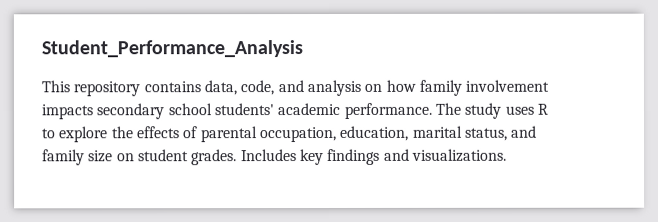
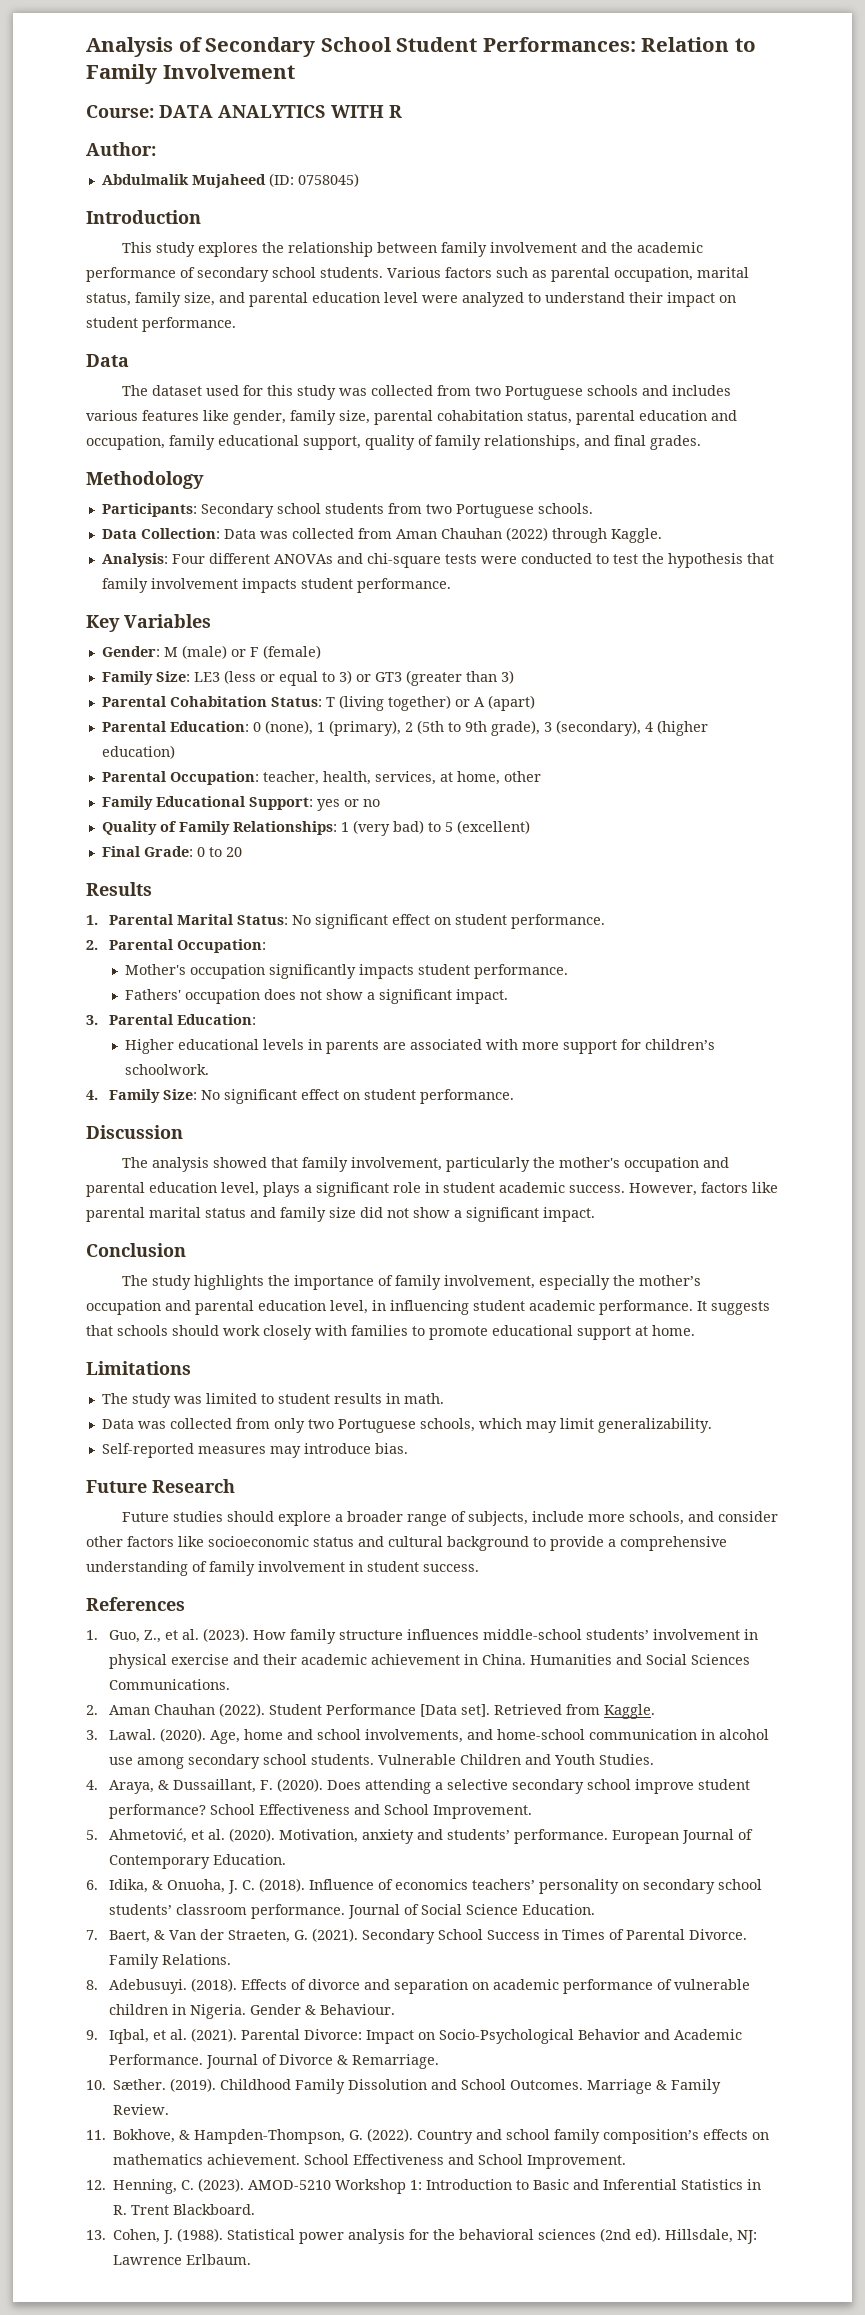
[41,40,303,58] [41,79,550,97] [41,102,549,120] [42,125,538,143] [42,148,507,166] Student_Performance_Analysis // This repository contains data, code, and analysis on how family involvement impacts secondary school students' academic performance. The study uses R to explore the effects of parental occupation, education, marital status, and family size on student grades. Includes key findings and visualizations. -> [86,37,756,57] [86,64,295,84] [86,105,402,118] [86,142,156,156] [101,173,359,188] [86,210,201,224] [121,242,703,257] [86,267,749,282] [86,292,736,307] [86,317,236,332] [86,354,129,367] [121,385,731,400] [86,410,737,425] [86,435,701,450] [86,471,204,489] [101,503,593,518] [101,527,662,543] [101,553,774,568] [101,578,451,593] [86,614,211,632] [101,645,321,659] [101,670,514,686] [101,695,535,711] [101,720,708,736] [101,745,175,759] [101,771,541,785] [101,796,380,811] [101,820,530,836] [101,846,242,857] [86,882,152,896] [86,914,605,929] [86,939,266,953] [124,964,568,979] [124,989,508,1004] [86,1014,256,1025] [124,1039,715,1054] [124,1064,209,1075] [86,1089,514,1104] [86,1125,183,1139] [121,1157,729,1172] [86,1182,778,1197] [86,1207,595,1222] [86,1243,186,1257] [121,1275,701,1290] [86,1300,770,1315] [86,1325,695,1340] [86,1361,191,1375] [101,1393,444,1408] [101,1418,712,1433] [101,1443,408,1458] [86,1479,235,1493] [121,1511,778,1526] [86,1536,727,1551] [86,1561,479,1576] [86,1597,185,1611] [86,1628,758,1644] [108,1654,750,1669] [108,1679,230,1690] [86,1703,655,1719] [86,1728,769,1744] [108,1754,654,1769] [86,1778,750,1794] [108,1804,532,1819] [86,1828,753,1844] [108,1854,286,1869] [86,1878,762,1894] [108,1904,595,1919] [86,1928,747,1944] [108,1954,231,1969] [86,1978,750,1994] [108,2004,395,2019] [86,2028,742,2044] [108,2054,439,2069] [86,2078,722,2094] [113,2104,170,2115] [86,2128,770,2144] [113,2154,627,2169] [86,2178,762,2194] [113,2204,256,2215] [86,2228,758,2244] [113,2254,252,2265] Analysis of Secondary School Student Performances: Relation to Family Involvement // Course: DATA ANALYTICS WITH R // Author: // Abdulmalik Mujaheed (ID: 0758045) // Introduction // This study explores the relationship between family involvement and the academic performance of secondary school students. Various factors such as parental occupation, marital status, family size, and parental education level were analyzed to understand their impact on student performance. // Data // The dataset used for this study was collected from two Portuguese schools and includes various features like gender, family size, parental cohabitation status, parental education and occupation, family educational support, quality of family relationships, and final grades. // Methodology // Participants: Secondary school students from two Portuguese schools. // Data Collection: Data was collected from Aman Chauhan (2022) through Kaggle. // Analysis: Four different ANOVAs and chi-square tests were conducted to test the hypothesis that family involvement impacts student performance. // Key Variables // Gender: M (male) or F (female) // Family Size: LE3 (less or equal to 3) or GT3 (greater than 3) // Parental Cohabitation Status: T (living together) or A (apart) // Parental Education: 0 (none), 1 (primary), 2 (5th to 9th grade), 3 (secondary), 4 (higher education) // Parental Occupation: teacher, health, services, at home, other // Family Educational Support: yes or no // Quality of Family Relationships: 1 (very bad) to 5 (excellent) // Final Grade: 0 to 20 // Results // 1. Parental Marital Status: No significant effect on student performance. // 2. Parental Occupation: // Mother's occupation significantly impacts student performance. // Fathers' occupation does not show a significant impact. // 3. Parental Education: // Higher educational levels in parents are associated with more support for children’s schoolwork. // 4. Family Size: No significant effect on student performance. // Discussion // The analysis showed that family involvement, particularly the mother's occupation and parental education level, plays a significant role in student academic success. However, factors like parental marital status and family size did not show a significant impact. // Conclusion // The study highlights the importance of family involvement, especially the mother’s occupation and parental education level, in influencing student academic performance. It suggests that schools should work closely with families to promote educational support at home. // Limitations // The study was limited to student results in math. // Data was collected from only two Portuguese schools, which may limit generalizability. // Self-reported measures may introduce bias. // Future Research // Future studies should explore a broader range of subjects, include more schools, and consider other factors like socioeconomic status and cultural background to provide a comprehensive understanding of family involvement in student success. // References // 1. Guo, Z., et al. (2023). How family structure influences middle-school students’ involvement in physical exercise and their academic achievement in China. Humanities and Social Sciences Communications. // 2. Aman Chauhan (2022). Student Performance [Data set]. Retrieved from Kaggle. // 3. Lawal. (2020). Age, home and school involvements, and home-school communication in alcohol use among secondary school students. Vulnerable Children and Youth Studies. // 4. Araya, & Dussaillant, F. (2020). Does attending a selective secondary school improve student performance? School Effectiveness and School Improvement. // 5. Ahmetović, et al. (2020). Motivation, anxiety and students’ performance. European Journal of Contemporary Education. // 6. Idika, & Onuoha, J. C. (2018). Influence of economics teachers’ personality on secondary school students’ classroom performance. Journal of Social Science Education. // 7. Baert, & Van der Straeten, G. (2021). Secondary School Success in Times of Parental Divorce. Family Relations. // 8. Adebusuyi. (2018). Effects of divorce and separation on academic performance of vulnerable children in Nigeria. Gender & Behaviour. // 9. Iqbal, et al. (2021). Parental Divorce: Impact on Socio-Psychological Behavior and Academic Performance. Journal of Divorce & Remarriage. // 10. Sæther. (2019). Childhood Family Dissolution and School Outcomes. Marriage & Family Review. // 11. Bokhove, & Hampden-Thompson, G. (2022). Country and school family composition’s effects on mathematics achievement. School Effectiveness and School Improvement. // 12. Henning, C. (2023). AMOD-5210 Workshop 1: Introduction to Basic and Inferential Statistics in R. Trent Blackboard. // 13. Cohen, J. (1988). Statistical power analysis for the behavioral sciences (2nd ed). Hillsdale, NJ: Lawrence Erlbaum.

